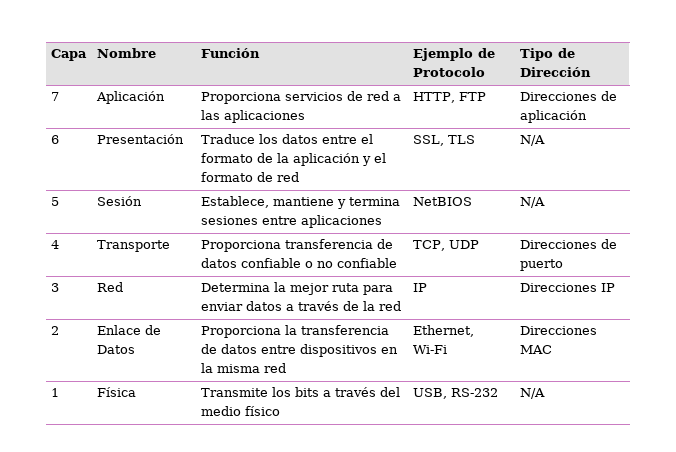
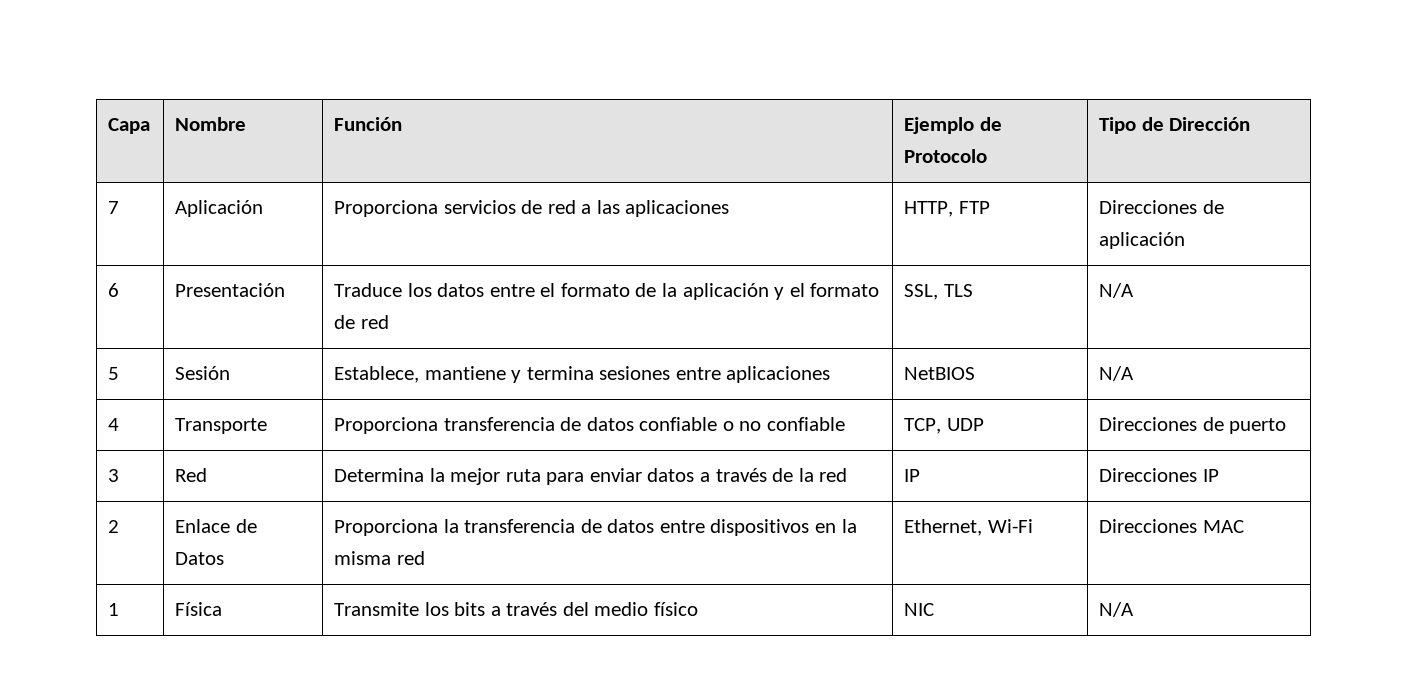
[413,388,499,399] USB, RS-232 -> [904,603,935,616] NIC

